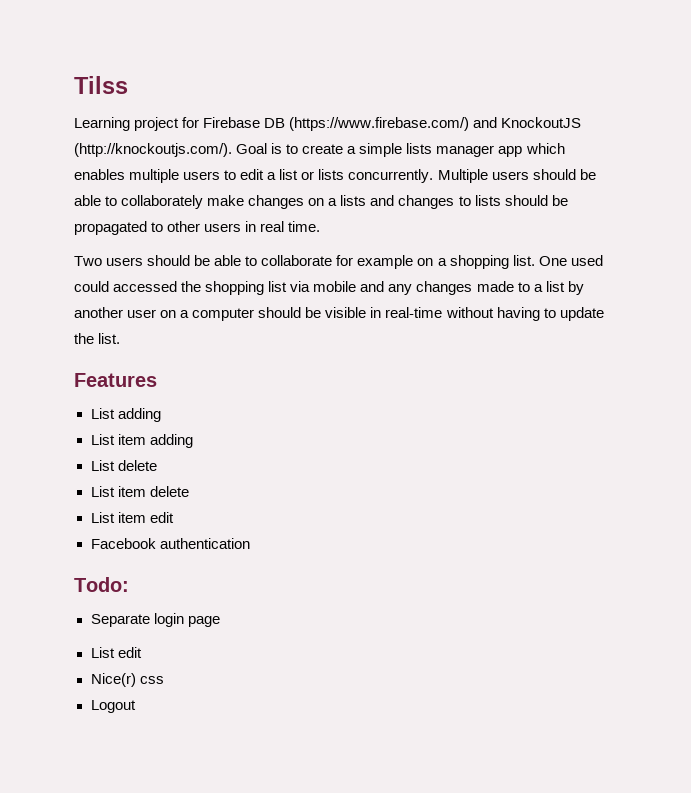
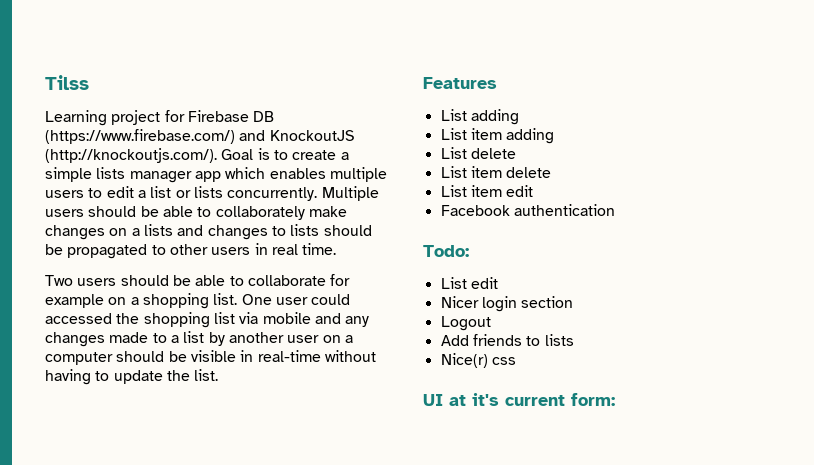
[570,255,603,266] used -> [275,297,308,305] user
[90,613,220,627] // Separate login page -> (469, 251) none
[90,673,164,687] [90,700,136,713] Nice(r) css // Logout -> [440,296,574,312] [440,316,491,331] [440,334,574,346] [440,353,516,368] [423,393,615,406] Nicer login section // Logout // Add friends to lists // Nice(r) css // UI at it's current form:

